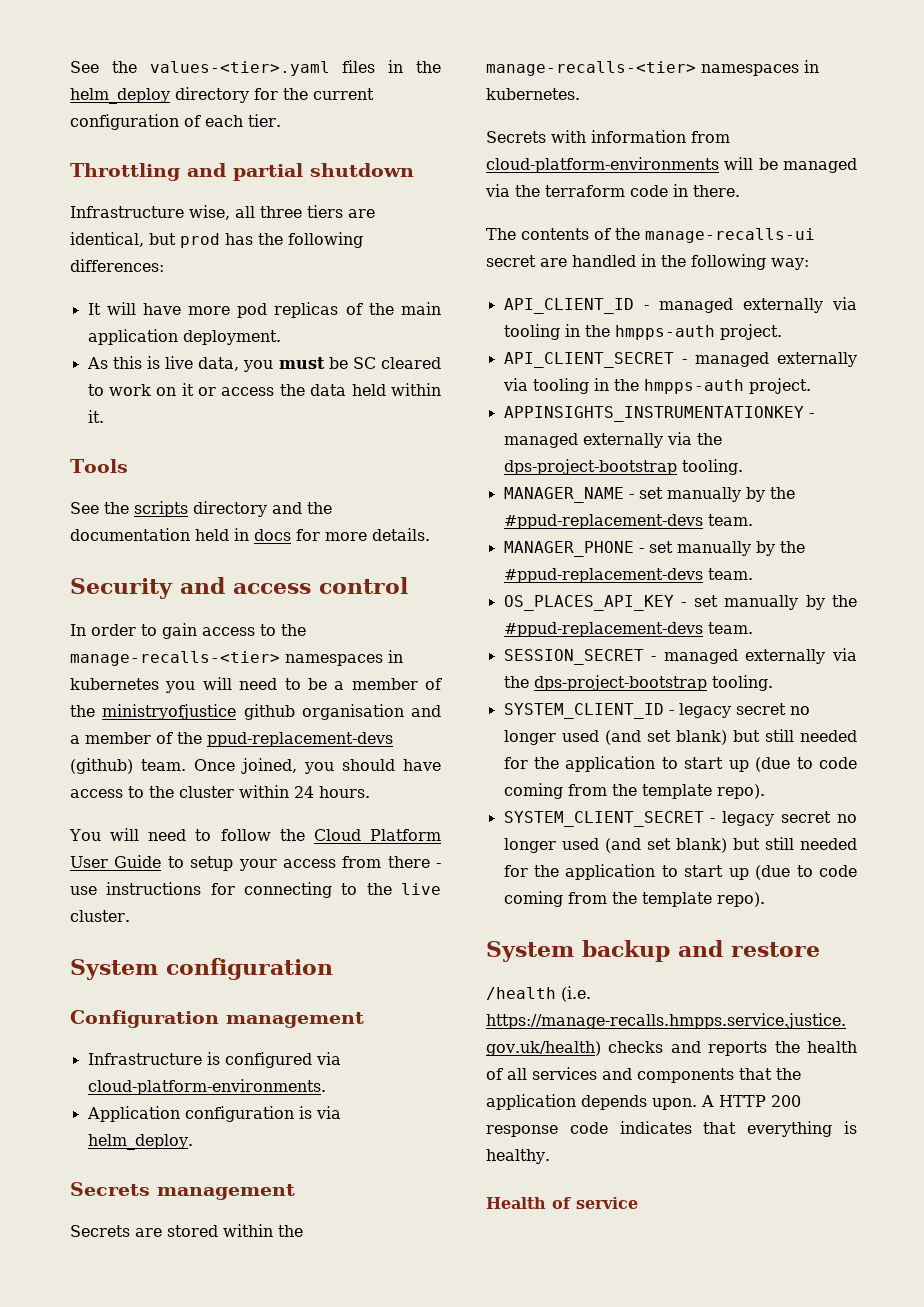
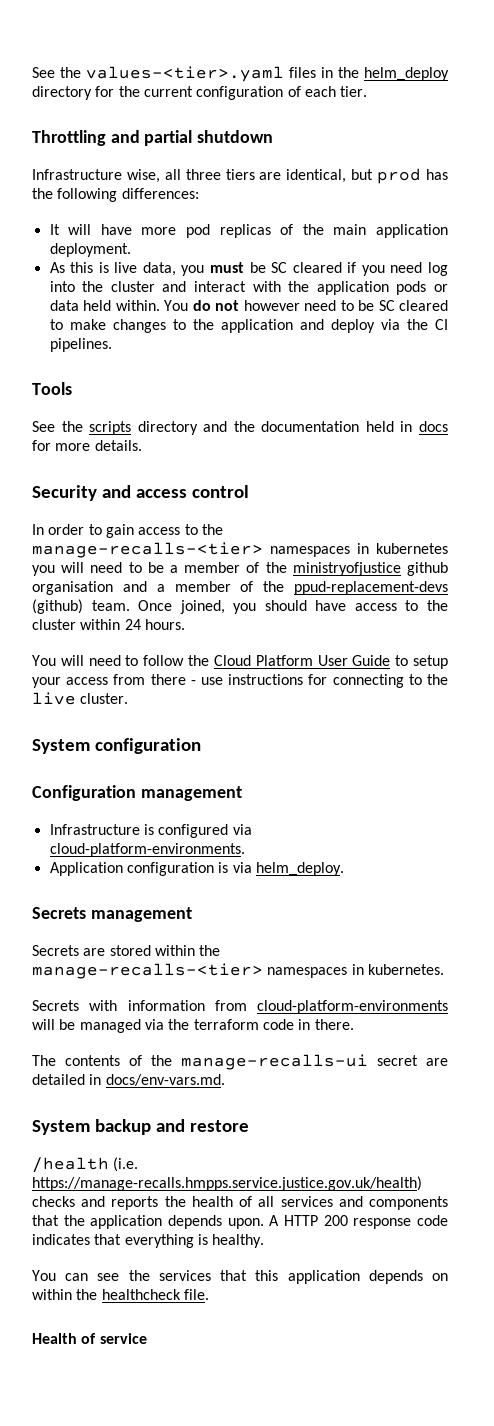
[87,383,441,396] [87,410,104,423] to work on it or access the data held within it. -> [347,262,448,276] [49,281,449,295] [49,300,449,311] [49,319,449,333] [49,338,112,352] if you need log into the cluster and interact with the application pods or data held within. You do not however need to be SC cleared to make changes to the application and deploy via the CI pipelines.
[572,254,809,270] [503,297,857,314] [503,324,782,340] [503,352,857,368] [502,378,811,394] [503,406,814,422] [503,432,722,448] [503,459,743,475] [503,487,795,503] [503,514,753,529] [503,541,805,557] [503,568,753,583] [503,595,857,611] [503,622,753,637] [503,648,857,665] [503,675,773,691] [503,703,810,719] [503,729,857,745] [503,756,857,772] [503,783,765,799] [503,811,857,827] [503,837,857,853] [503,864,857,880] [503,891,765,907] handled in the following way: // API_CLIENT_ID - managed externally via tooling in the hmpps-auth project. // API_CLIENT_SECRET - managed externally via tooling in the hmpps-auth project. // APPINSIGHTS_INSTRUMENTATIONKEY - managed externally via the dps-project-bootstrap tooling. // MANAGER_NAME - set manually by the #ppud-replacement-devs team. // MANAGER_PHONE - set manually by the #ppud-replacement-devs team. // OS_PLACES_API_KEY - set manually by the #ppud-replacement-devs team. // SESSION_SECRET - managed externally via the dps-project-bootstrap tooling. // SYSTEM_CLIENT_ID - legacy secret no longer used (and set blank) but still needed for the application to start up (due to code coming from the template repo). // SYSTEM_CLIENT_SECRET - legacy secret no longer used (and set blank) but still needed for the application to start up (due to code coming from the template repo). -> [32,1074,225,1086] detailed in docs/env-vars.md.
(550, 1156) none -> [32,1270,449,1284] [32,1289,209,1300] // You can see the services that this application depends on within the healthcheck file.

